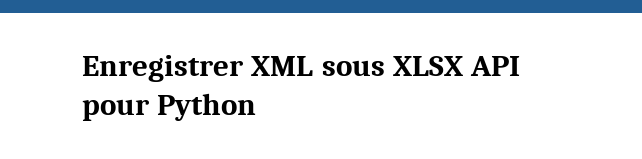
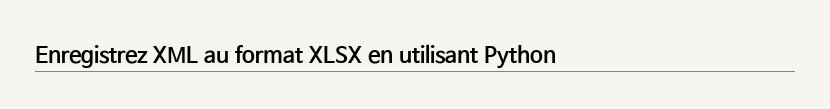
[82,55,521,82] [82,99,150,121] Enregistrer XML sous XLSX API pour -> [35,44,478,68] Enregistrez XML au format XLSX en utilisant

